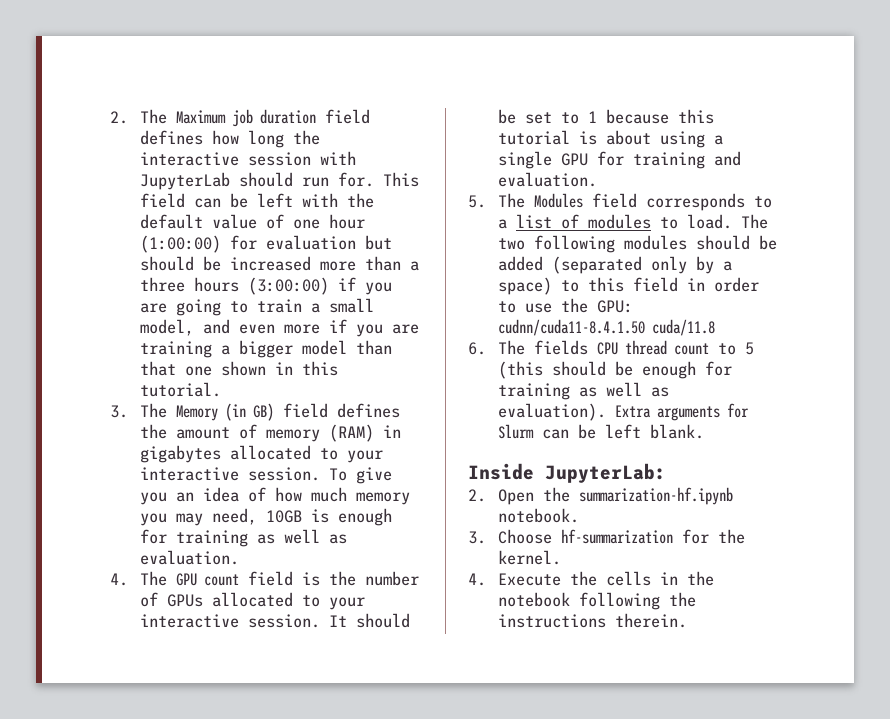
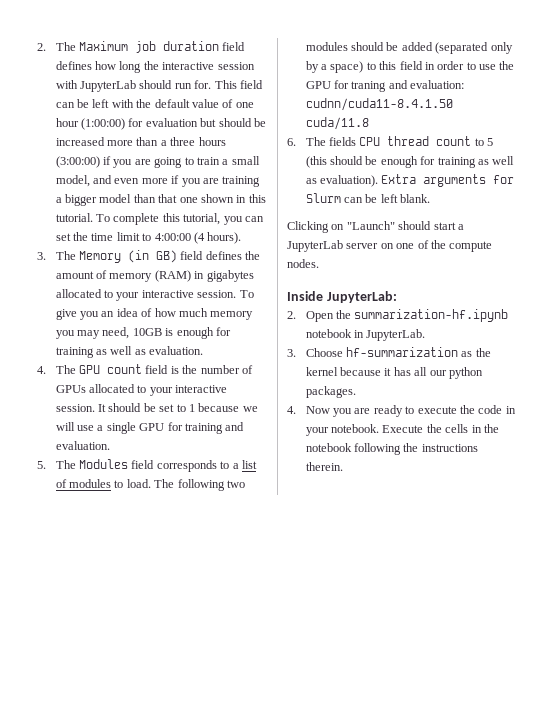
(222, 389) none -> [96,213,264,225] [55,232,242,244] To complete this tutorial, you can set the time limit to 4:00:00 (4 hours).
[678,109,715,124] [498,130,706,148] this tutorial is about using -> [242,406,258,412] [55,422,95,431] we will use
[498,235,616,253] two following -> [177,479,245,491] following two
[597,300,634,313] GPU: -> [305,80,465,92] GPU for traning and evaluation:
(705, 431) none -> [287,221,464,233] [287,240,493,252] [287,259,319,268] // Clicking on "Launch" should start a JupyterLab server on one of the compute nodes.
[498,508,580,523] notebook. -> [305,329,426,341] notebook in JupyterLab.
[682,529,746,544] [498,550,562,565] [468,573,486,586] for the kernel. // 4. -> [461,348,491,357] [305,367,483,379] [305,386,356,398] [287,405,516,417] [305,424,380,436] as the kernel because it has all our python packages. // 4. Now you are ready to execute the code in your notebook.

